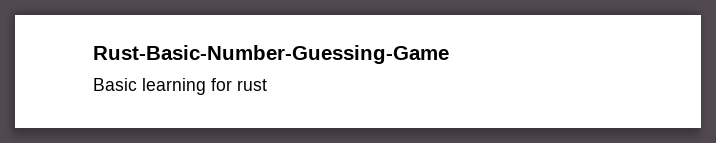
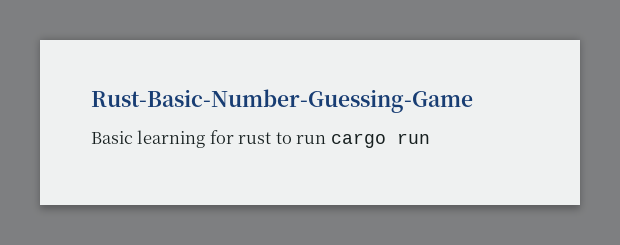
(267, 85) none -> [275,132,430,148] to run cargo run

